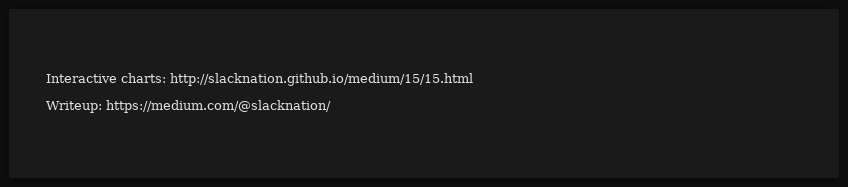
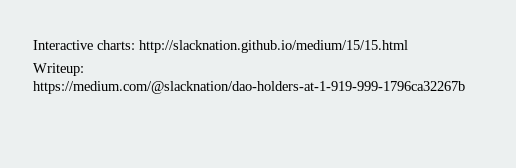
[106,100,331,113] https://medium.com/@slacknation/ -> [33,81,465,94] https://medium.com/@slacknation/dao-holders-at-1-919-999-1796ca32267b

